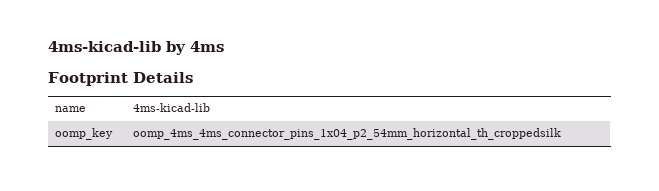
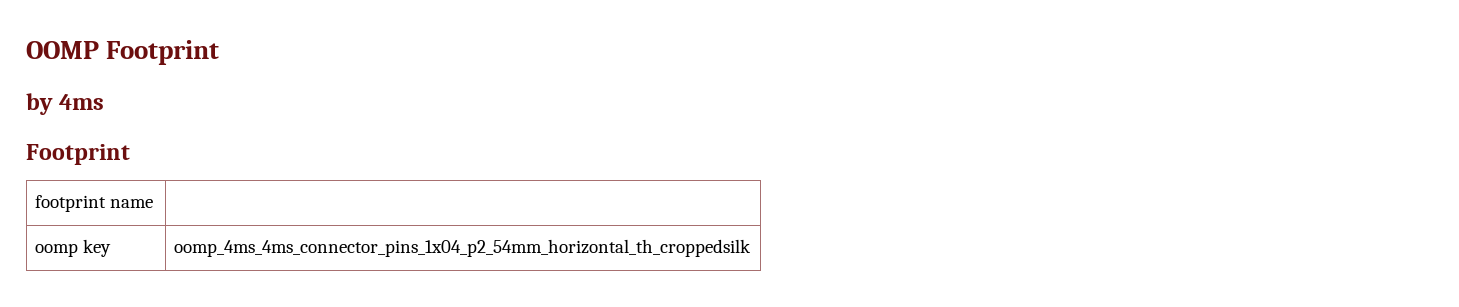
[48,41,161,52] 4ms-kicad-lib -> [26,40,220,65] OOMP Footprint //
[133,72,193,83] Details // -> [35,195,107,212] // footprint
[133,103,211,112] [55,128,114,140] 4ms-kicad-lib // oomp_key -> [35,239,112,257] // oomp key

